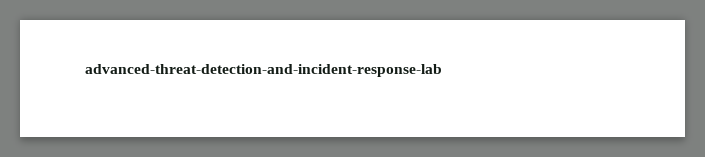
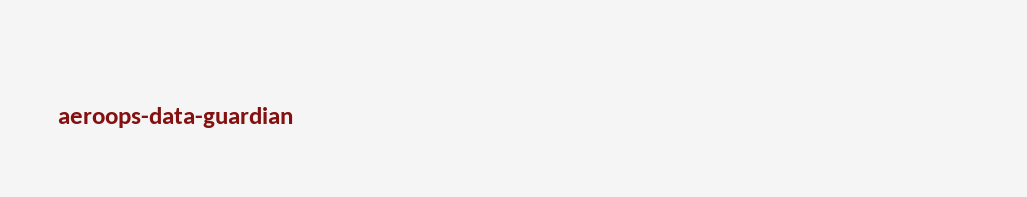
[85,64,442,77] advanced-threat-detection-and-incident-response-lab -> [58,107,293,128] aeroops-data-guardian

